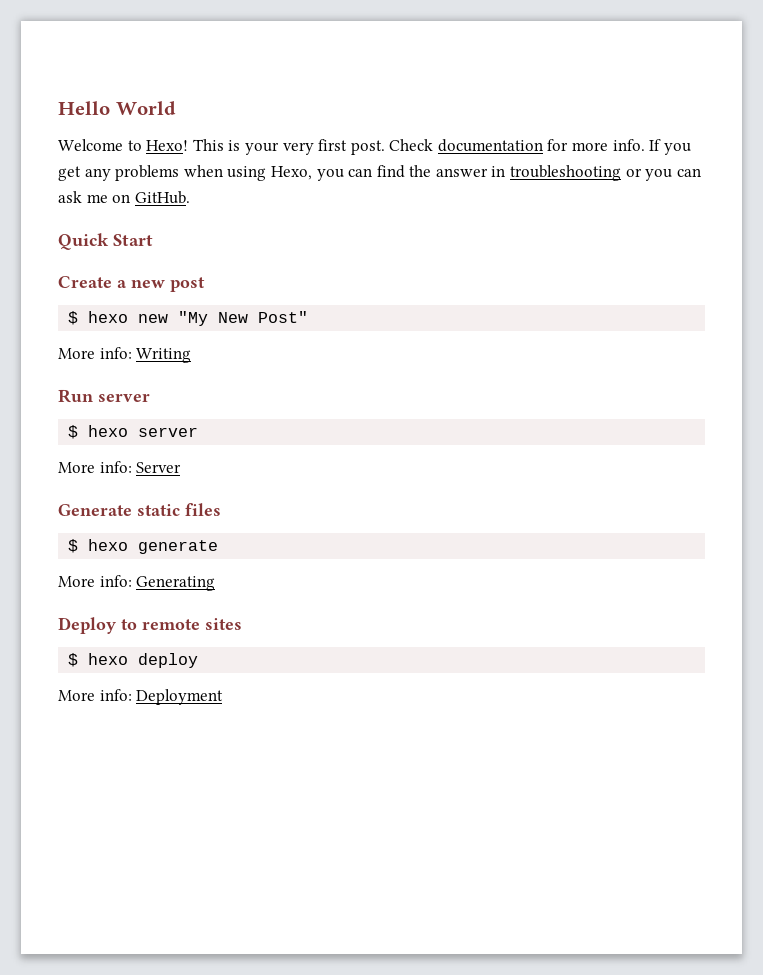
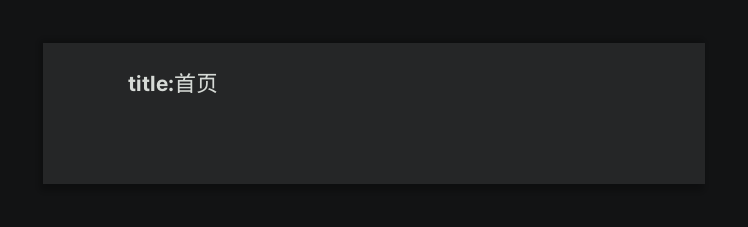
[58,101,176,115] [58,139,691,155] [58,165,701,181] [58,191,190,204] [58,233,153,250] [58,276,205,292] [68,311,309,326] [58,347,192,363] [58,389,150,403] [68,425,199,439] [58,461,182,473] [58,503,221,516] [68,539,219,554] [58,575,216,591] [58,617,242,634] [68,653,199,668] [58,689,224,705] Hello World // Welcome to Hexo! This is your very first post. Check documentation for more info. If you get any problems when using Hexo, you can find the answer in troubleshooting or you can ask me on GitHub. // Quick Start // Create a new post // $ hexo new "My New Post" // More info: Writing // Run server // $ hexo server // More info: Server // Generate static files // $ hexo generate // More info: Generating // Deploy to remote sites // $ hexo deploy // More info: Deployment -> [128,73,218,94] title:首页

